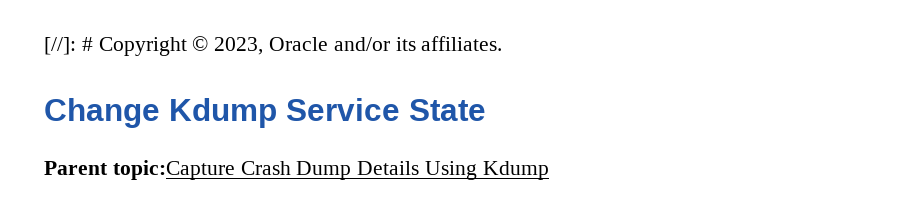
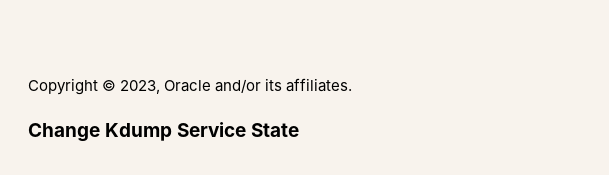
[44,37,93,55] [//]: # -> (28, 86) none
[44,160,549,180] // Parent topic:Capture Crash Dump Details Using Kdump -> (300, 130) none

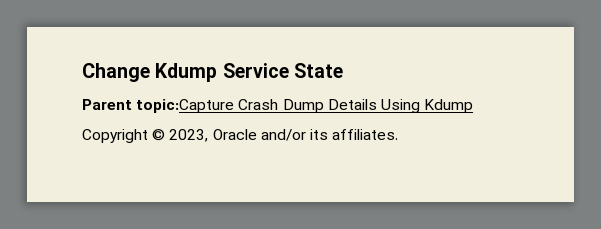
(28, 86) none -> [82,63,343,82] [82,99,474,113] Change Kdump Service State // Parent topic:Capture Crash Dump Details Using Kdump //
[28,122,300,142] // Change Kdump Service State -> (399, 134) none

